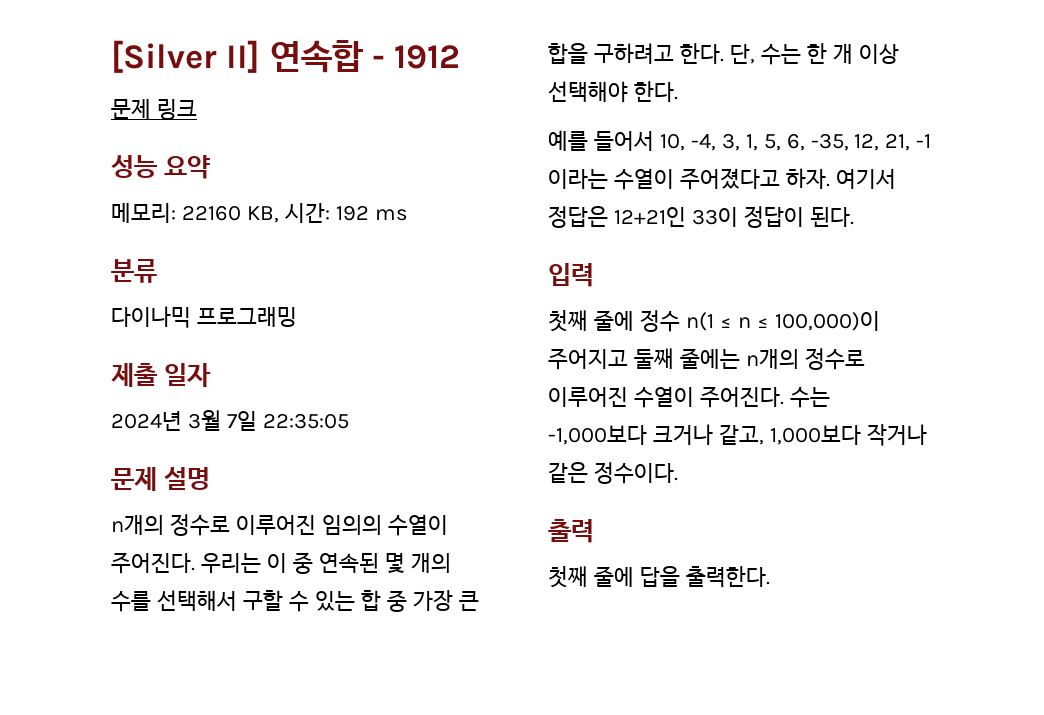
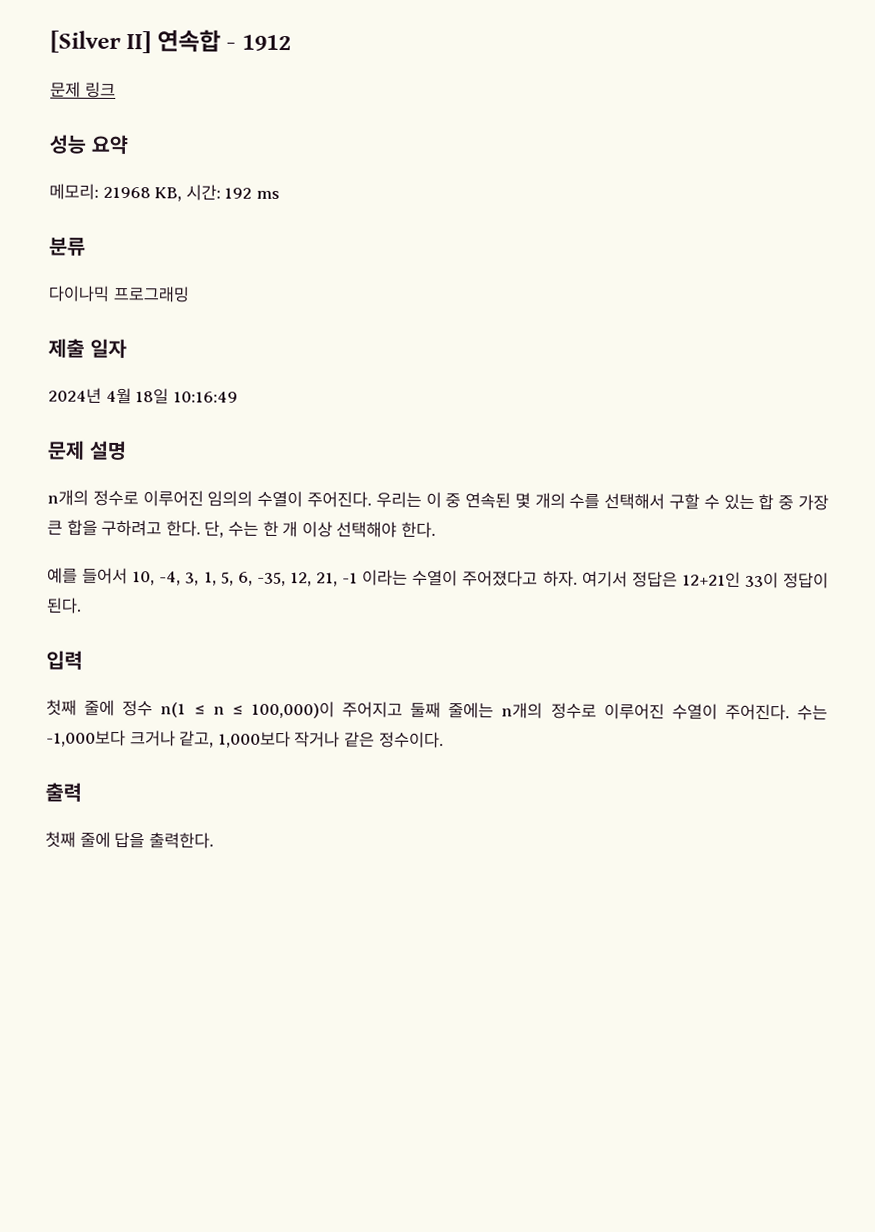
[181,205,241,221] 22160 -> [102,186,151,199] 21968
[187,410,349,431] 3월 7일 22:35:05 -> [105,387,238,405] 4월 18일 10:16:49

